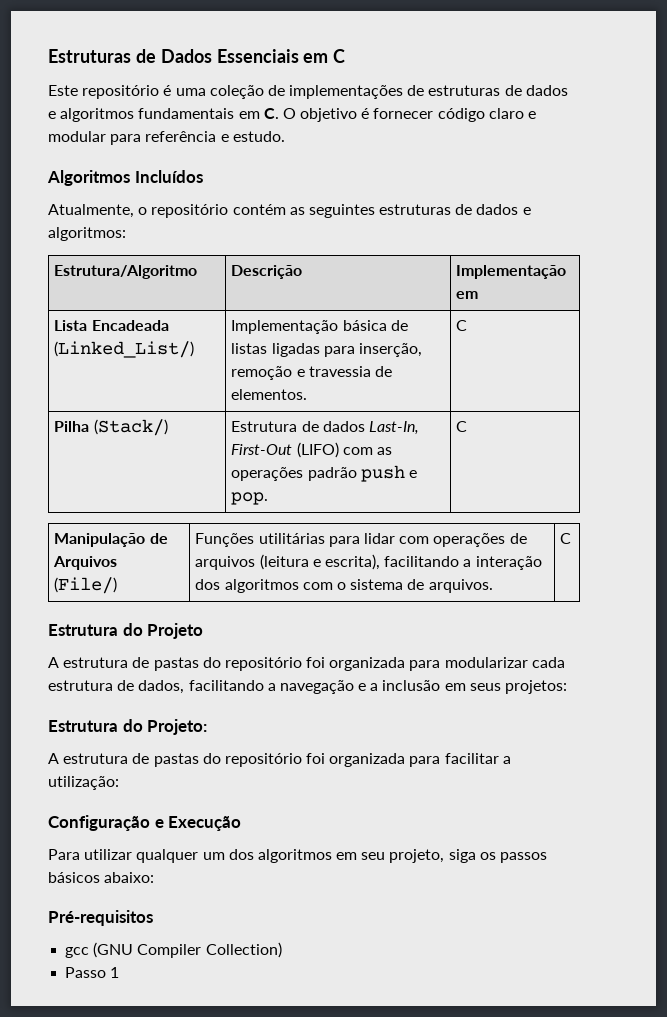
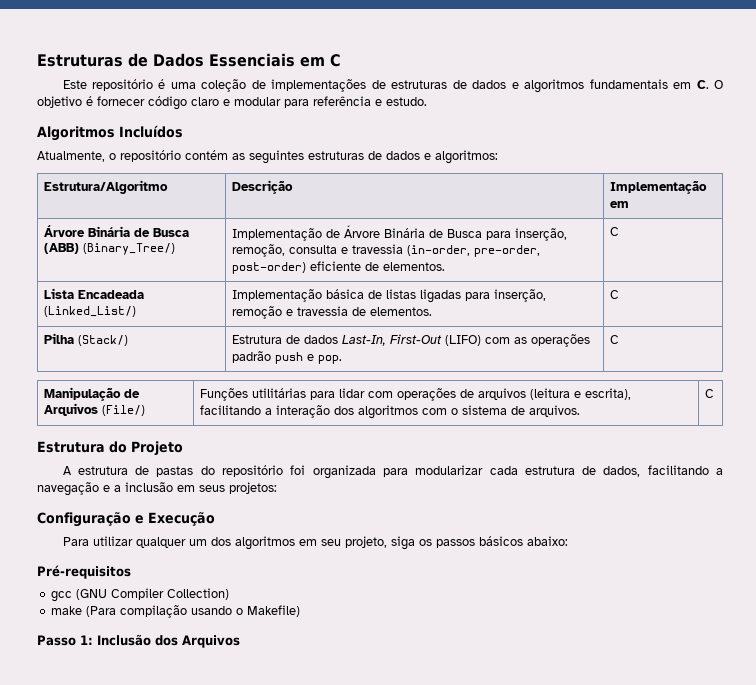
(479, 295) none -> [43,225,189,237] [43,243,175,255] [231,225,567,241] [231,244,540,257] [231,261,445,274] [609,227,619,236] // Árvore Binária de Busca (ABB) (Binary_Tree/) | Implementação de Árvore Binária de Busca para inserção, remoção, consulta e travessia (in-order, pre-order, post-order) eficiente de elementos. | C
[48,719,208,735] [48,753,511,767] [48,776,119,790] // Estrutura do Projeto: // A estrutura de pastas do repositório foi organizada para facilitar a utilização: -> (277, 488) none
[65,967,120,978] Passo 1 -> [51,605,301,618] [37,634,240,648] make (Para compilação usando o Makefile) // Passo 1: Inclusão dos Arquivos

